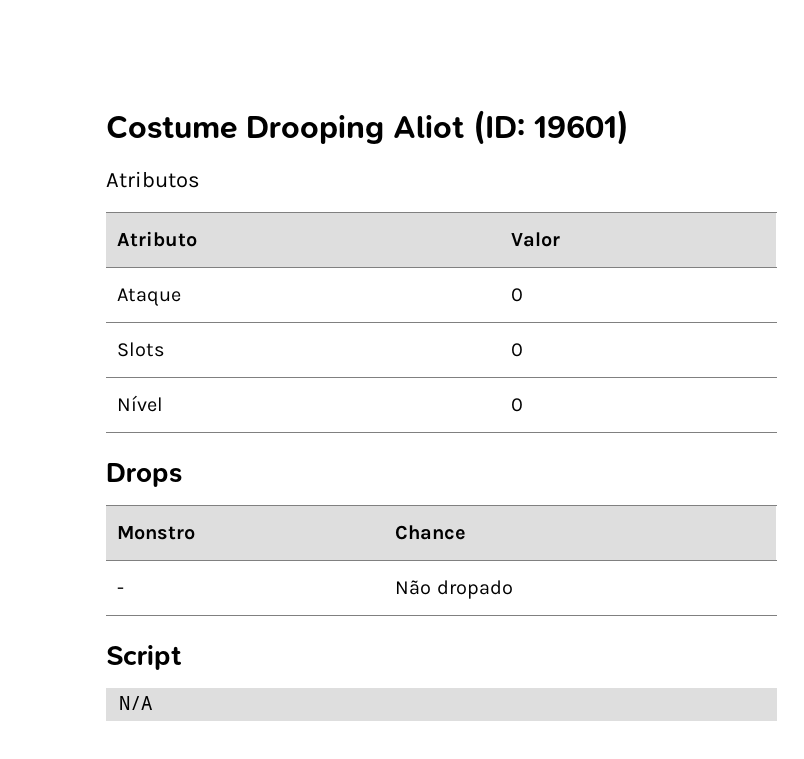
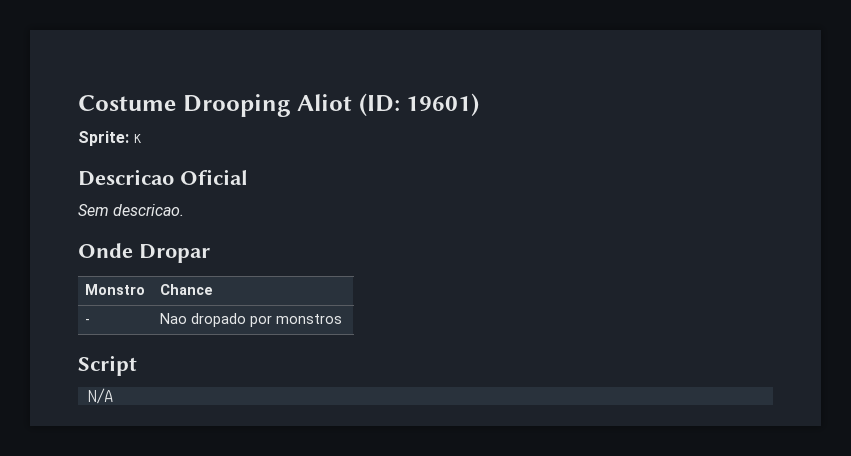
[106,171,200,188] [117,231,198,247] [511,232,561,247] [117,288,182,306] [511,288,524,302] [117,342,166,357] [511,343,524,357] [117,395,164,412] [511,398,524,412] [106,463,182,487] Atributos // Atributo | Valor // Ataque | 0 // Slots | 0 // Nível | 0 // Drops -> [78,131,142,146] [78,169,248,186] [78,204,185,216] [78,243,210,263] Sprite: ĸ // Descricao Oficial // Sem descricao. // Onde Dropar
[395,580,432,595] Não -> [160,313,188,324] Nao
(513, 589) none -> [250,314,343,327] por monstros

